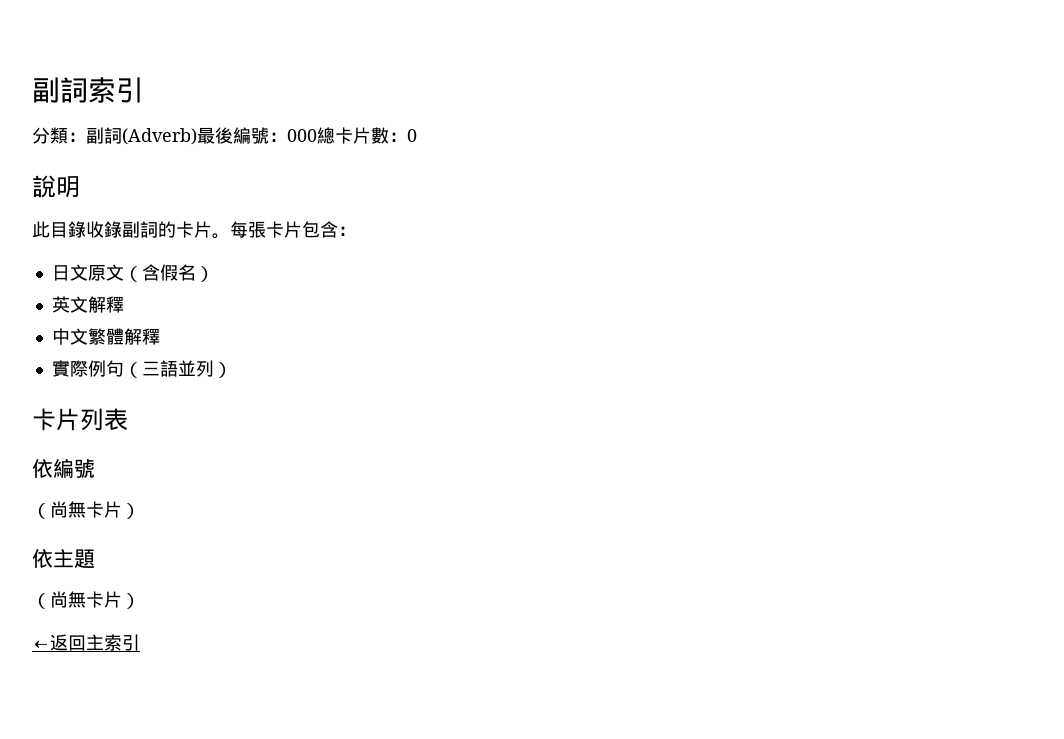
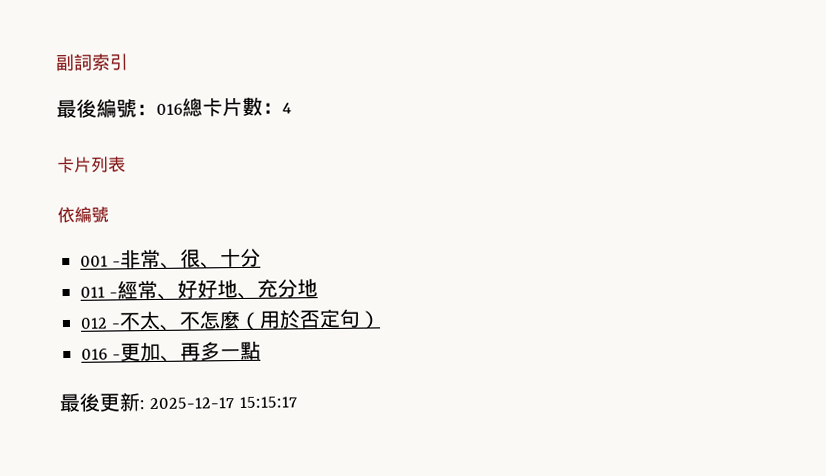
[32,127,197,145] 分類：副詞(Adverb) -> (129, 62) none
[287,129,317,142] 000 -> [156,103,183,115] 016
[407,129,417,142] [32,175,80,198] [32,221,356,239] [51,264,214,282] [51,296,124,313] [51,328,160,345] [51,360,232,378] [32,408,128,431] [32,458,95,479] [32,501,140,519] [32,549,95,569] [32,591,140,609] [32,634,140,651] 0 // 說明 // 此目錄收錄副詞的卡片。每張卡片包含： // 日文原文（含假名） // 英文解釋 // 中文繁體解釋 // 實際例句（三語並列） // 卡片列表 // 依編號 // （尚無卡片） // 依主題 // （尚無卡片） // ←返回主索引 -> [282,102,292,114] [57,156,126,174] [57,206,109,224] [80,247,262,269] [80,278,319,300] [80,308,382,331] [81,340,262,363] [59,392,297,413] 4 // 卡片列表 // 依編號 // 001 -非常、很、十分 // 011 -經常、好好地、充分地 // 012 -不太、不怎麼（用於否定句） // 016 -更加、再多一點 // 最後更新: 2025-12-17 15:15:17

